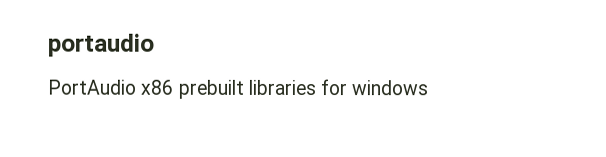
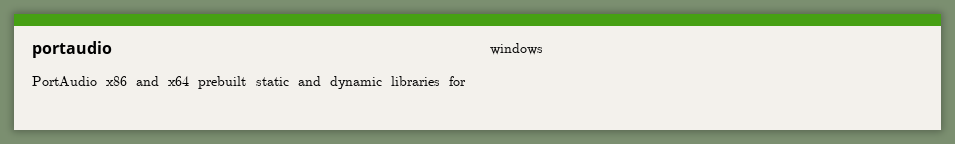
[177,79,244,99] prebuilt -> [136,76,382,89] and x64 prebuilt static and dynamic

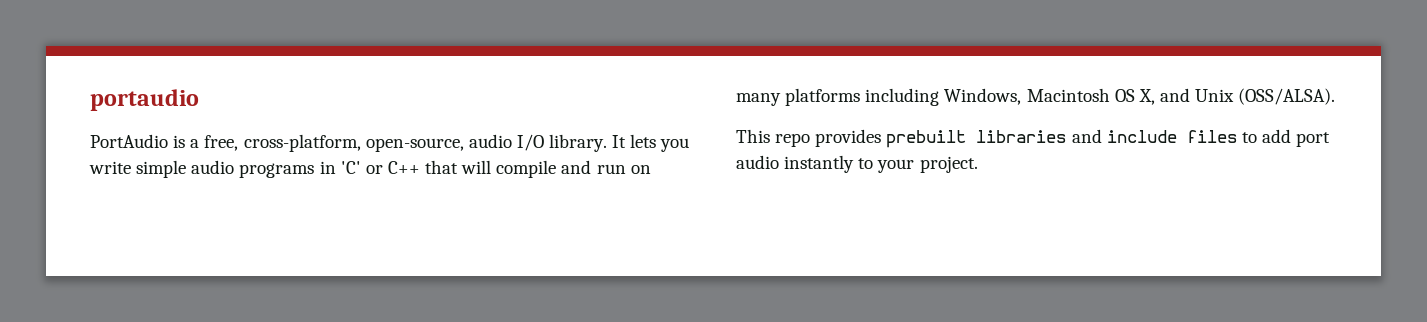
[106,76,466,89] [490,43,543,55] x86 and x64 prebuilt static and dynamic libraries for windows -> [173,134,690,152] [89,160,651,178] [736,88,1336,106] [736,129,1331,148] [736,155,978,173] is a free, cross-platform, open-source, audio I/O library. It lets you write simple audio programs in 'C' or C++ that will compile and run on many platforms including Windows, Macintosh OS X, and Unix (OSS/ALSA). // This repo provides prebuilt libraries and include files to add port audio instantly to your project.

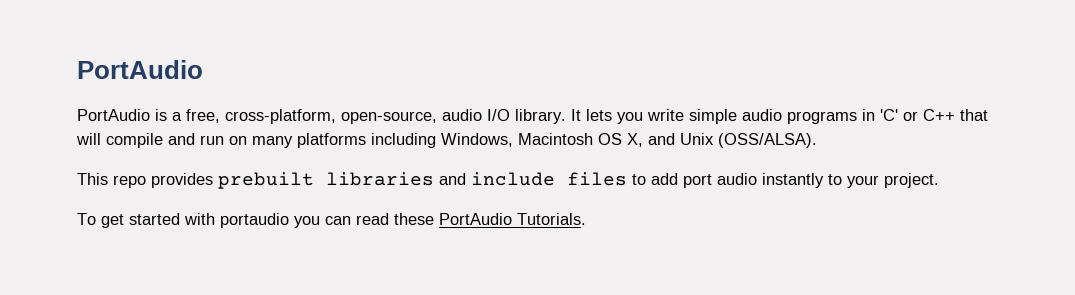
[90,89,199,111] portaudio -> [77,60,203,79] PortAudio
(978, 164) none -> [77,213,586,228] // To get started with portaudio you can read these PortAudio Tutorials.

